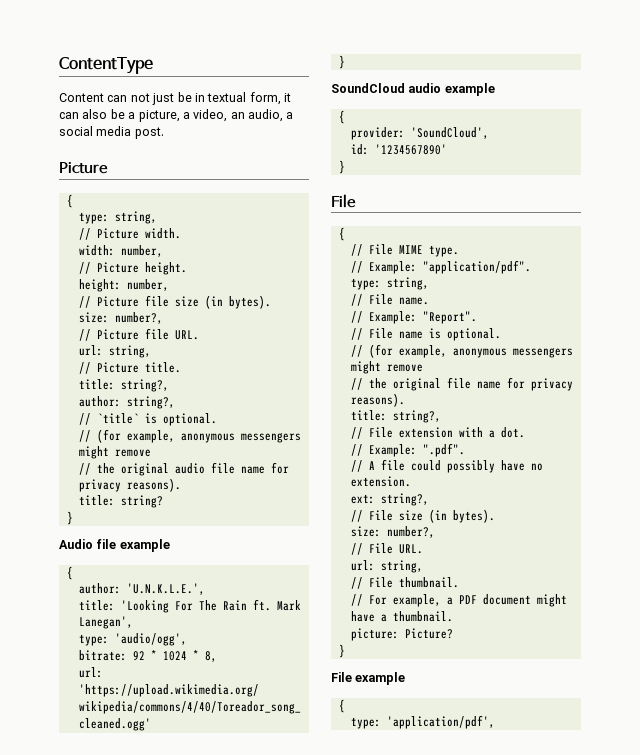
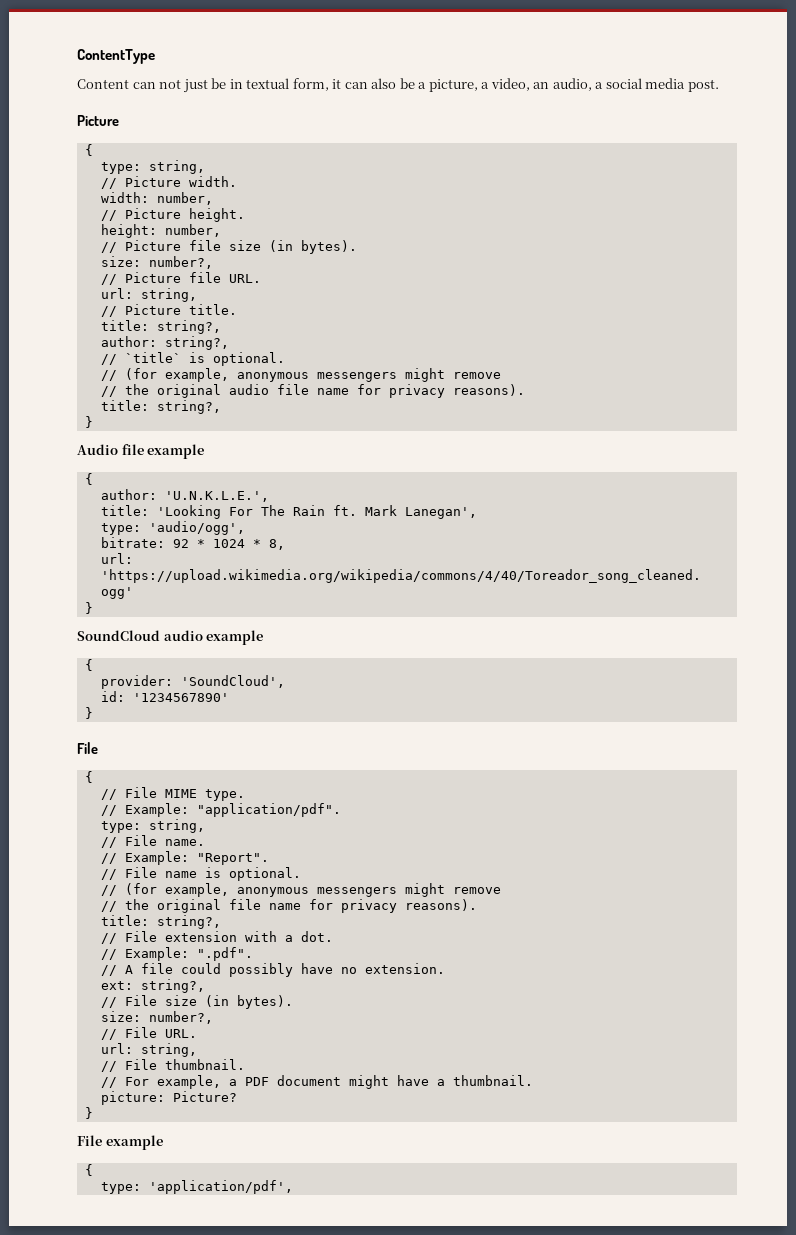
[120,495,163,508] string? -> [156,400,221,414] string?,

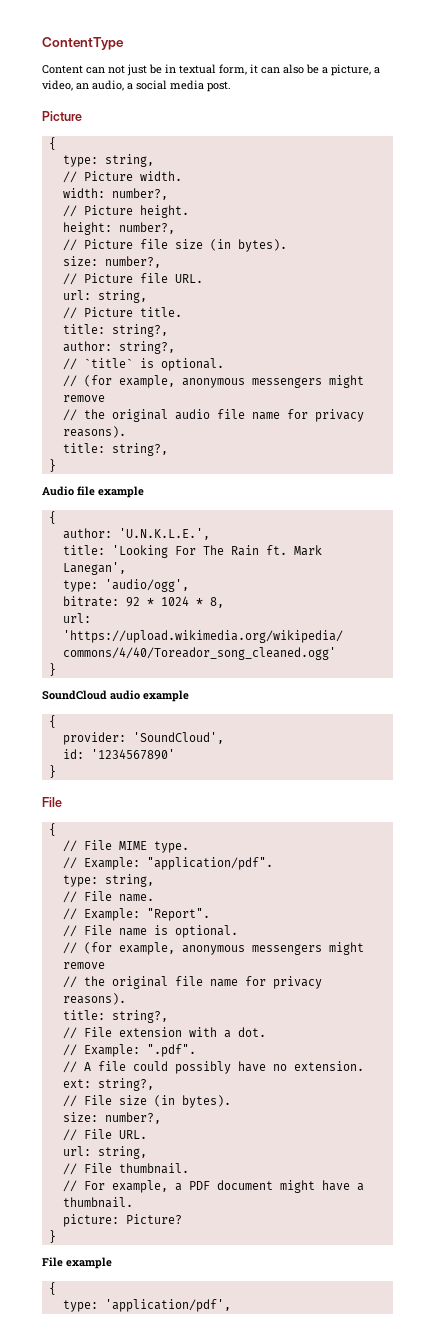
[156,192,213,205] number, -> [111,188,168,200] number?,
[164,224,221,237] number, -> [118,222,175,234] number?,

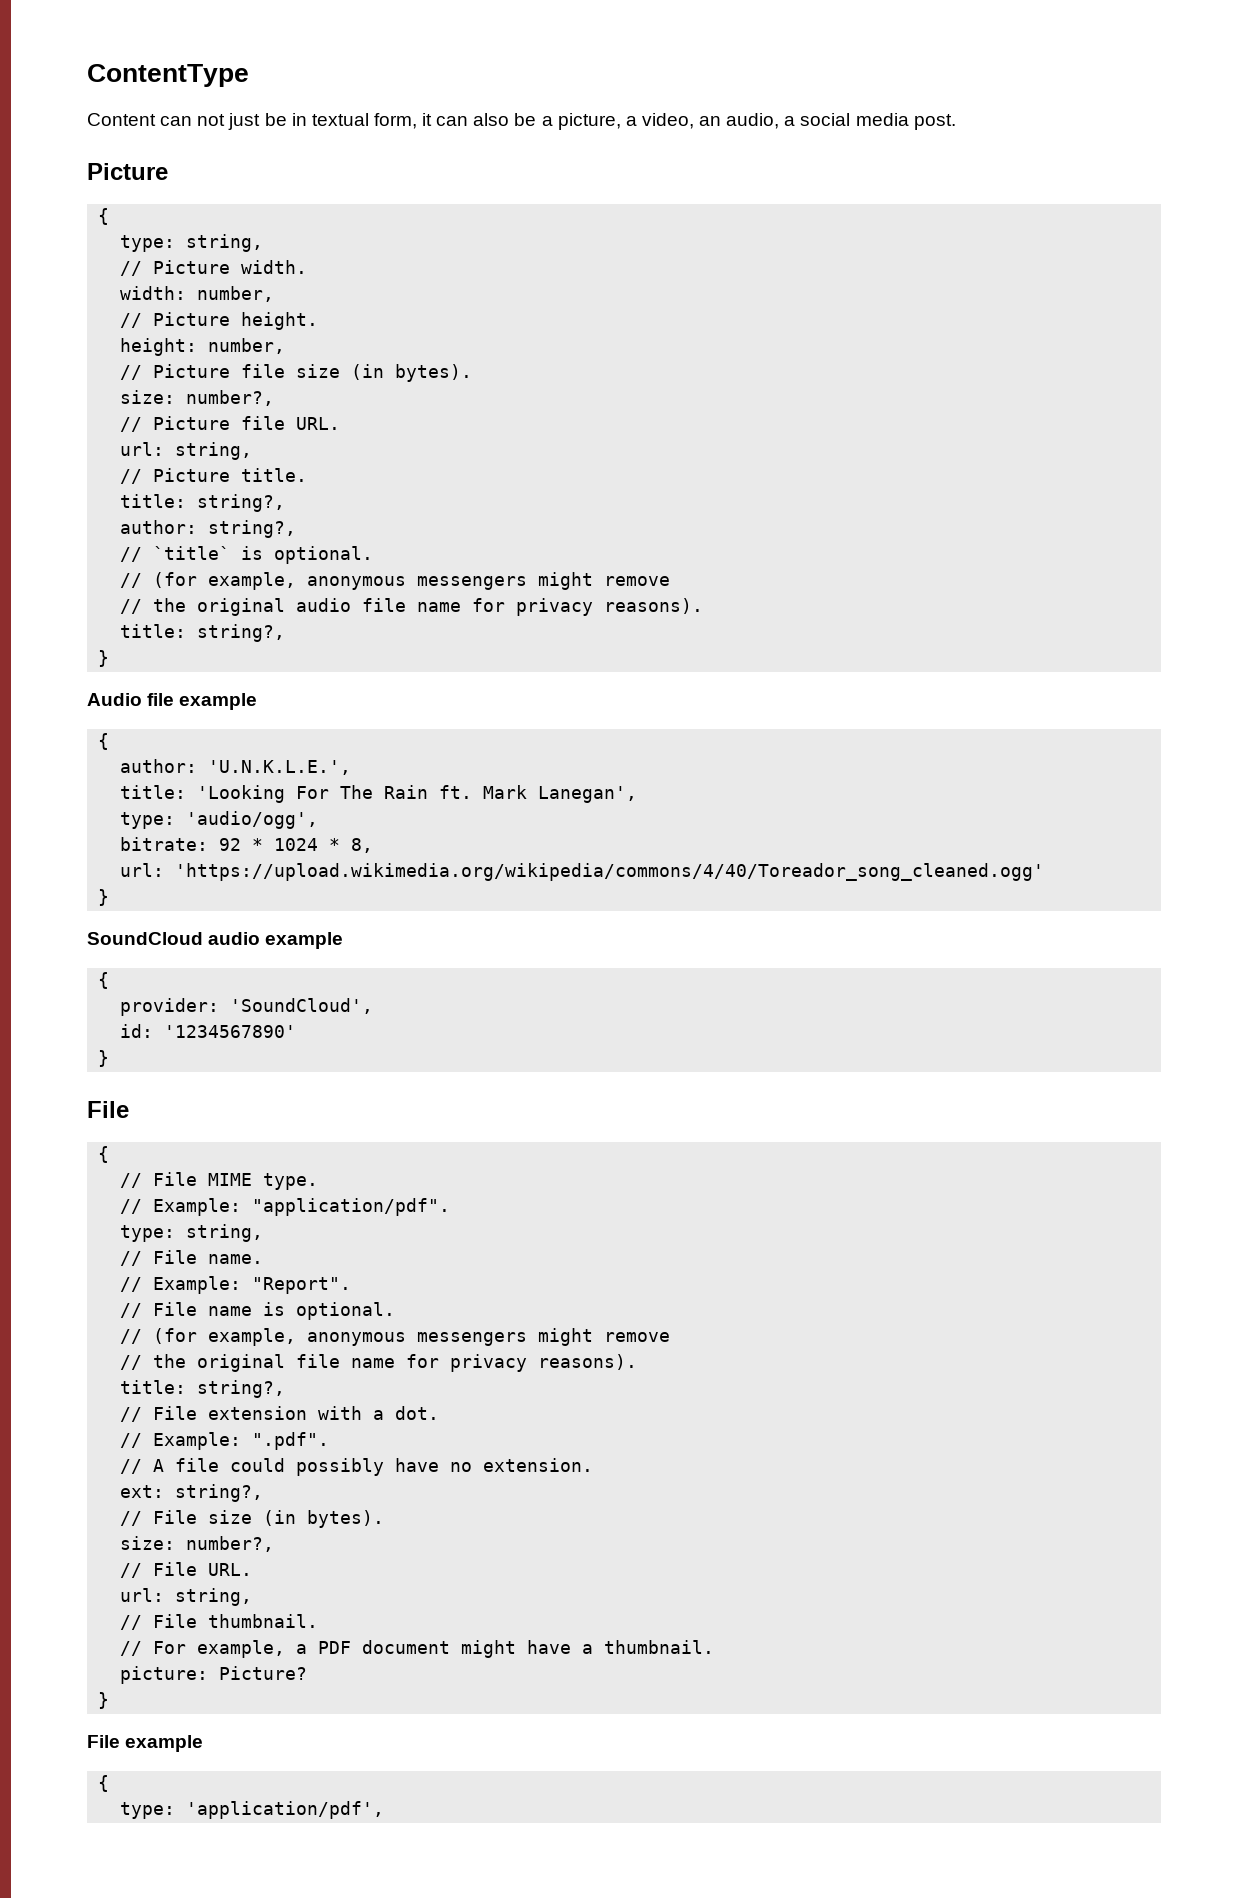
[111,188,168,200] number?, -> [197,286,275,302] number,
[118,222,175,234] number?, -> [208,338,286,354] number,

